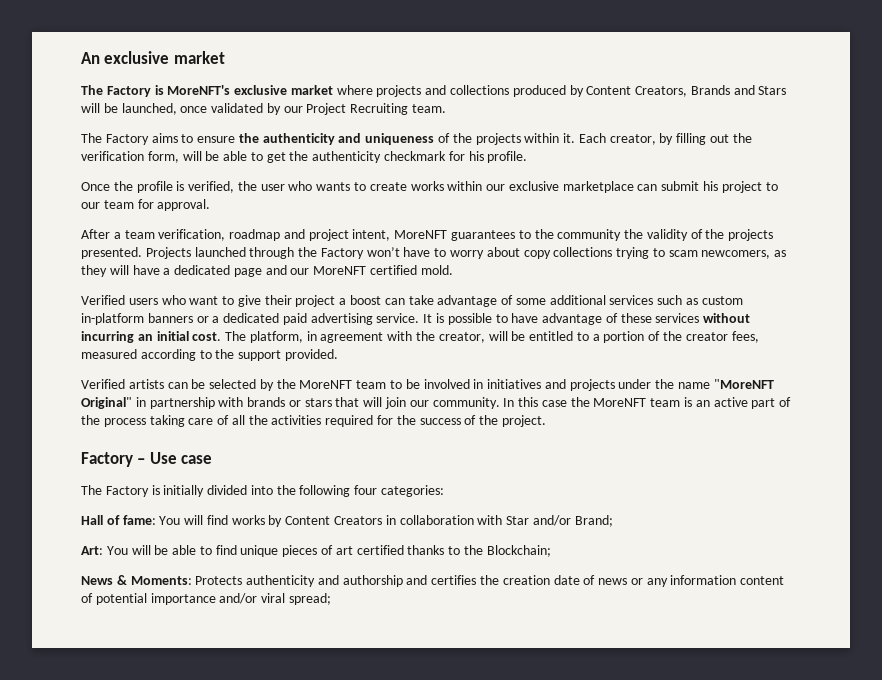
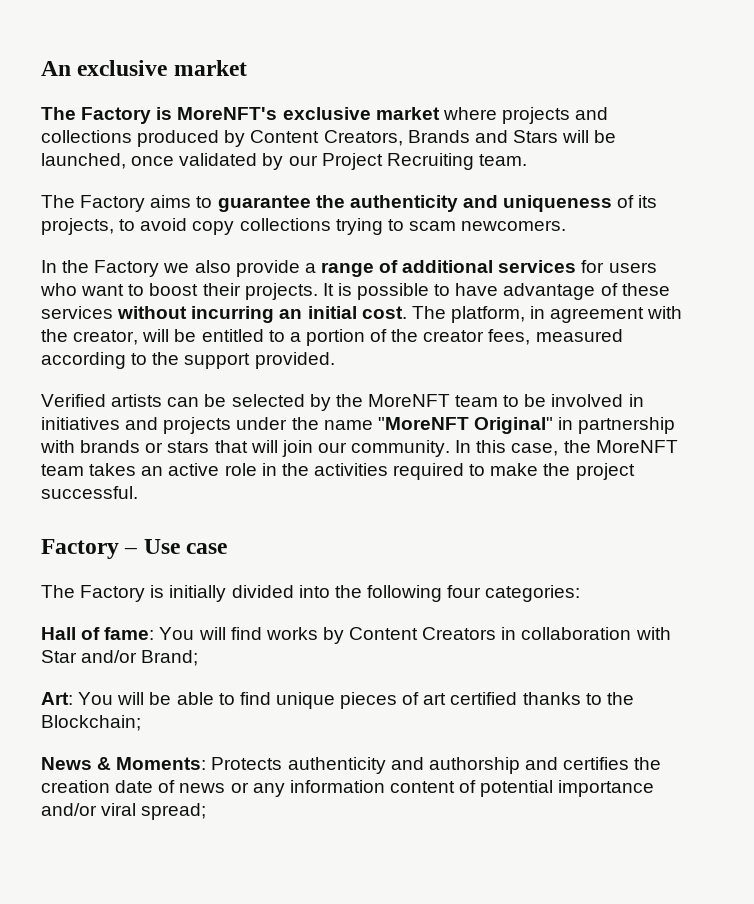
[197,136,236,143] ensure -> [217,195,311,212] guarantee
[452,133,752,145] [81,151,528,163] [81,181,778,193] [81,199,211,211] [81,229,774,241] [81,247,520,259] the projects within it. Each creator, by filling out the verification form, will be able to get the authenticity checkmark for his profile. // Once the profile is verified, the user who wants to create works within our exclusive marketplace can submit his project to our team for approval. // After a team verification, roadmap and project intent, MoreNFT guarantees to the community the validity of the projects presented. Projects launched through the Factory won’t have to worry about -> [638,195,658,208] [41,218,188,235] its projects, to avoid
[701,250,787,259] [81,265,453,277] [81,295,743,307] [81,313,420,325] newcomers, as they will have a dedicated page and our MoreNFT certified mold. // Verified users who want to give their project a boost can take advantage of some additional services such as custom in-platform banners or a dedicated paid advertising service. -> [461,220,567,231] [41,260,657,277] [40,283,318,300] newcomers. // In the Factory we also provide a range of additional services for users who want to boost their projects.
[541,397,693,407] case the MoreNFT team is -> [511,440,678,456] [41,463,137,476] case, the MoreNFT team takes
[751,397,792,409] [81,415,546,427] part of the process taking care of all the activities required for the success of the project. -> [224,463,635,480] [41,486,138,499] role in the activities required to make the project successful.

